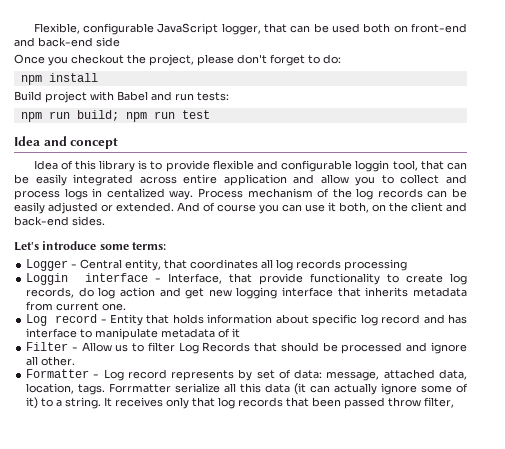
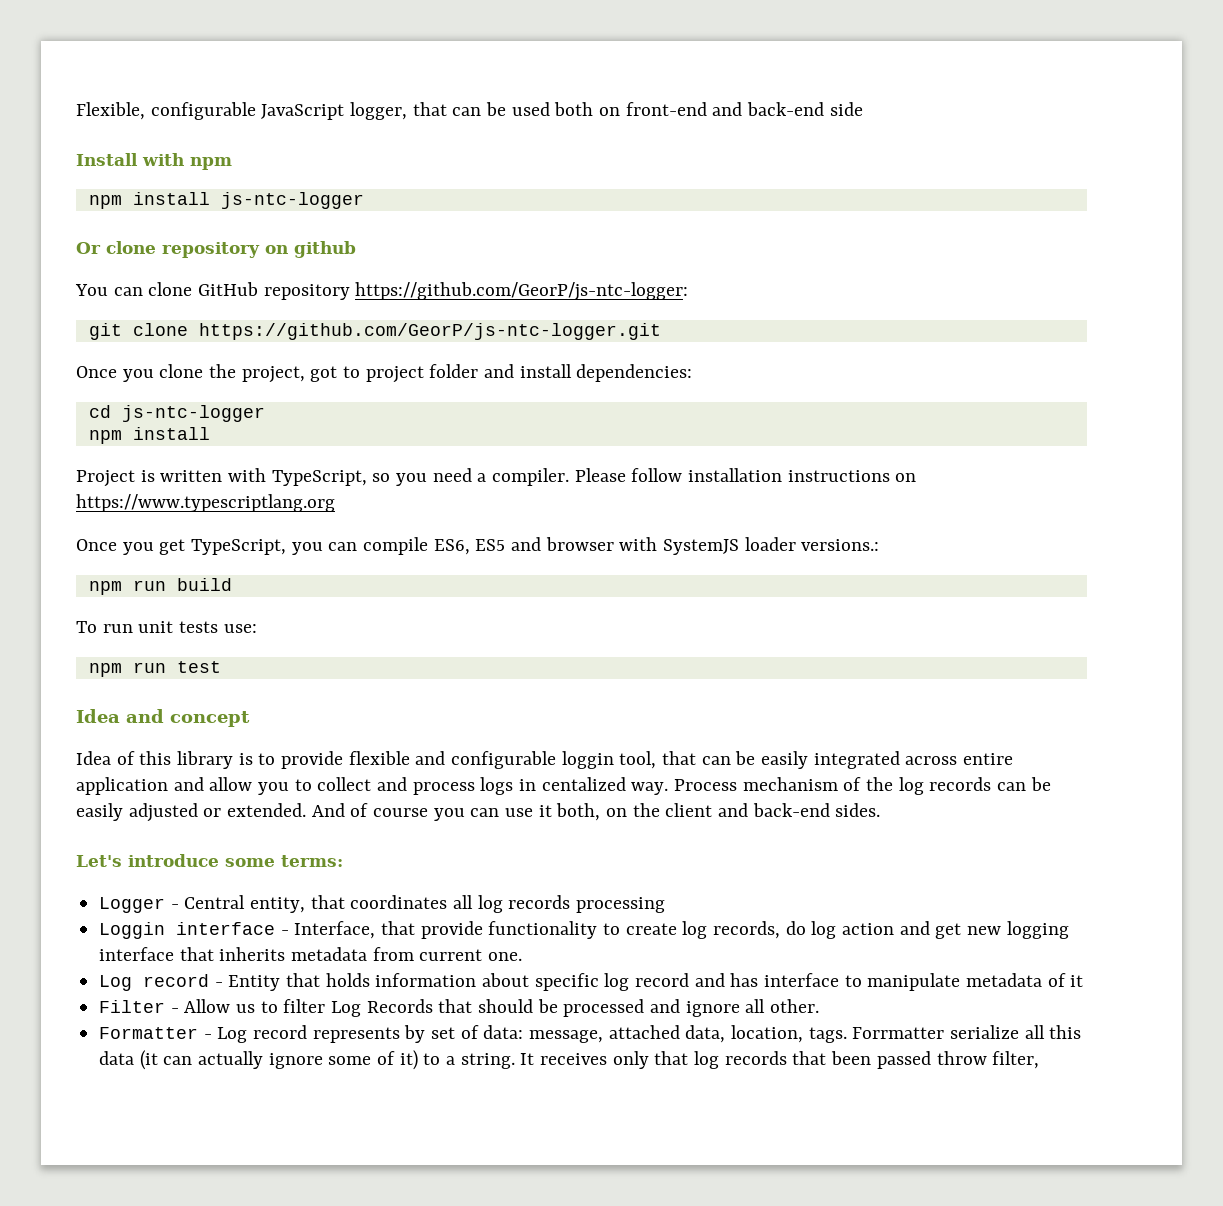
[14,54,124,66] // Once you checkout -> [76,153,232,170] [88,192,364,209] [76,241,356,258] [75,282,689,301] [88,323,661,340] [76,364,204,382] // Install with npm // npm install js-ntc-logger // Or clone repository on github // You can clone GitHub repository https://github.com/GeorP/js-ntc-logger: // git clone https://github.com/GeorP/js-ntc-logger.git // Once you clone
[197,54,341,66] [20,73,98,85] [14,91,229,103] [20,110,119,122] please don't forget to do: // npm install // Build project with Babel and run tests: // npm run build; -> [310,364,693,383] [88,405,265,422] [88,427,210,444] [76,468,917,487] [76,494,335,512] [76,537,880,555] [88,578,232,595] [76,621,257,633] got to project folder and install dependencies: // cd js-ntc-logger // npm install // Project is written with TypeScript, so you need a compiler. Please follow installation instructions on https://www.typescriptlang.org // Once you get TypeScript, you can compile ES6, ES5 and browser with SystemJS loader versions.: // npm run build // To run unit tests use: //

